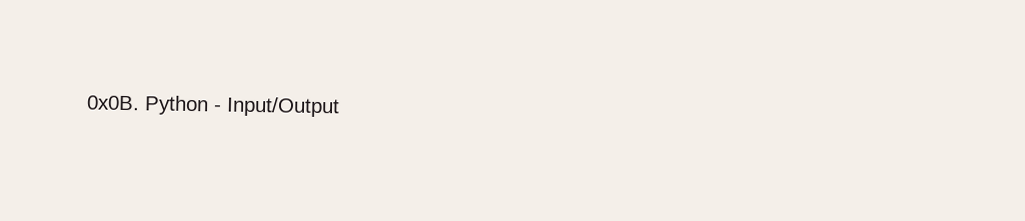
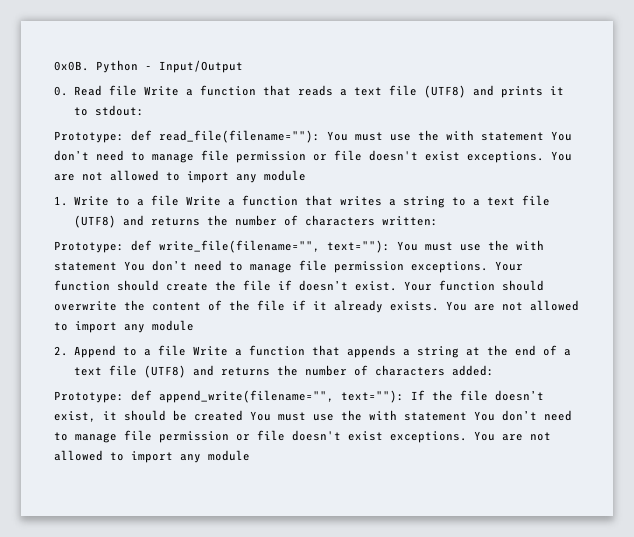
(340, 107) none -> [54,85,564,98] [73,105,144,116] [54,130,572,143] [54,150,572,163] [54,170,306,183] [54,195,550,208] [73,215,438,228] [54,240,544,253] [54,260,523,273] [54,280,544,291] [54,300,579,313] [54,320,194,333] [54,345,571,358] [73,365,494,378] [54,390,544,403] [54,410,572,422] [54,430,551,443] [54,450,250,463] // 0. Read file Write a function that reads a text file (UTF8) and prints it to stdout: // Prototype: def read_file(filename=""): You must use the with statement You don’t need to manage file permission or file doesn't exist exceptions. You are not allowed to import any module // 1. Write to a file Write a function that writes a string to a text file (UTF8) and returns the number of characters written: // Prototype: def write_file(filename="", text=""): You must use the with statement You don’t need to manage file permission exceptions. Your function should create the file if doesn’t exist. Your function should overwrite the content of the file if it already exists. You are not allowed to import any module // 2. Append to a file Write a function that appends a string at the end of a text file (UTF8) and returns the number of characters added: // Prototype: def append_write(filename="", text=""): If the file doesn’t exist, it should be created You must use the with statement You don’t need to manage file permission or file doesn't exist exceptions. You are not allowed to import any module

